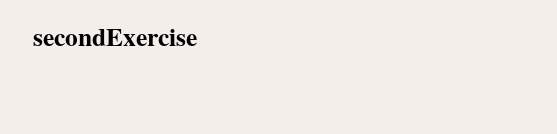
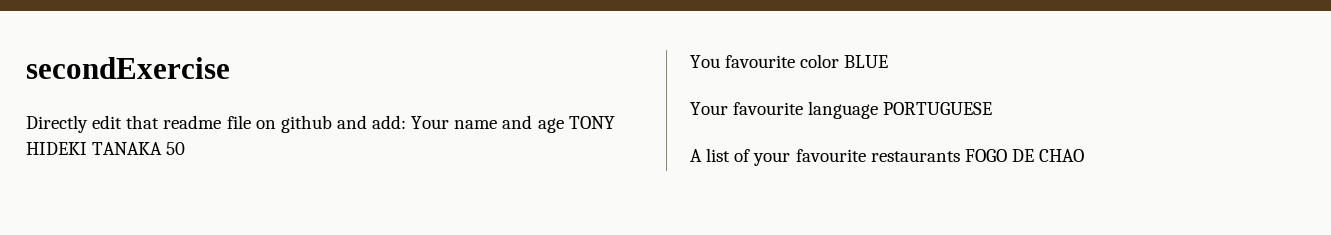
(197, 37) none -> [26,115,615,133] [26,142,186,155] [690,54,889,68] [690,101,993,119] [690,148,1085,166] // Directly edit that readme file on github and add: Your name and age TONY HIDEKI TANAKA 50 // You favourite color BLUE // Your favourite language PORTUGUESE // A list of your favourite restaurants FOGO DE CHAO

